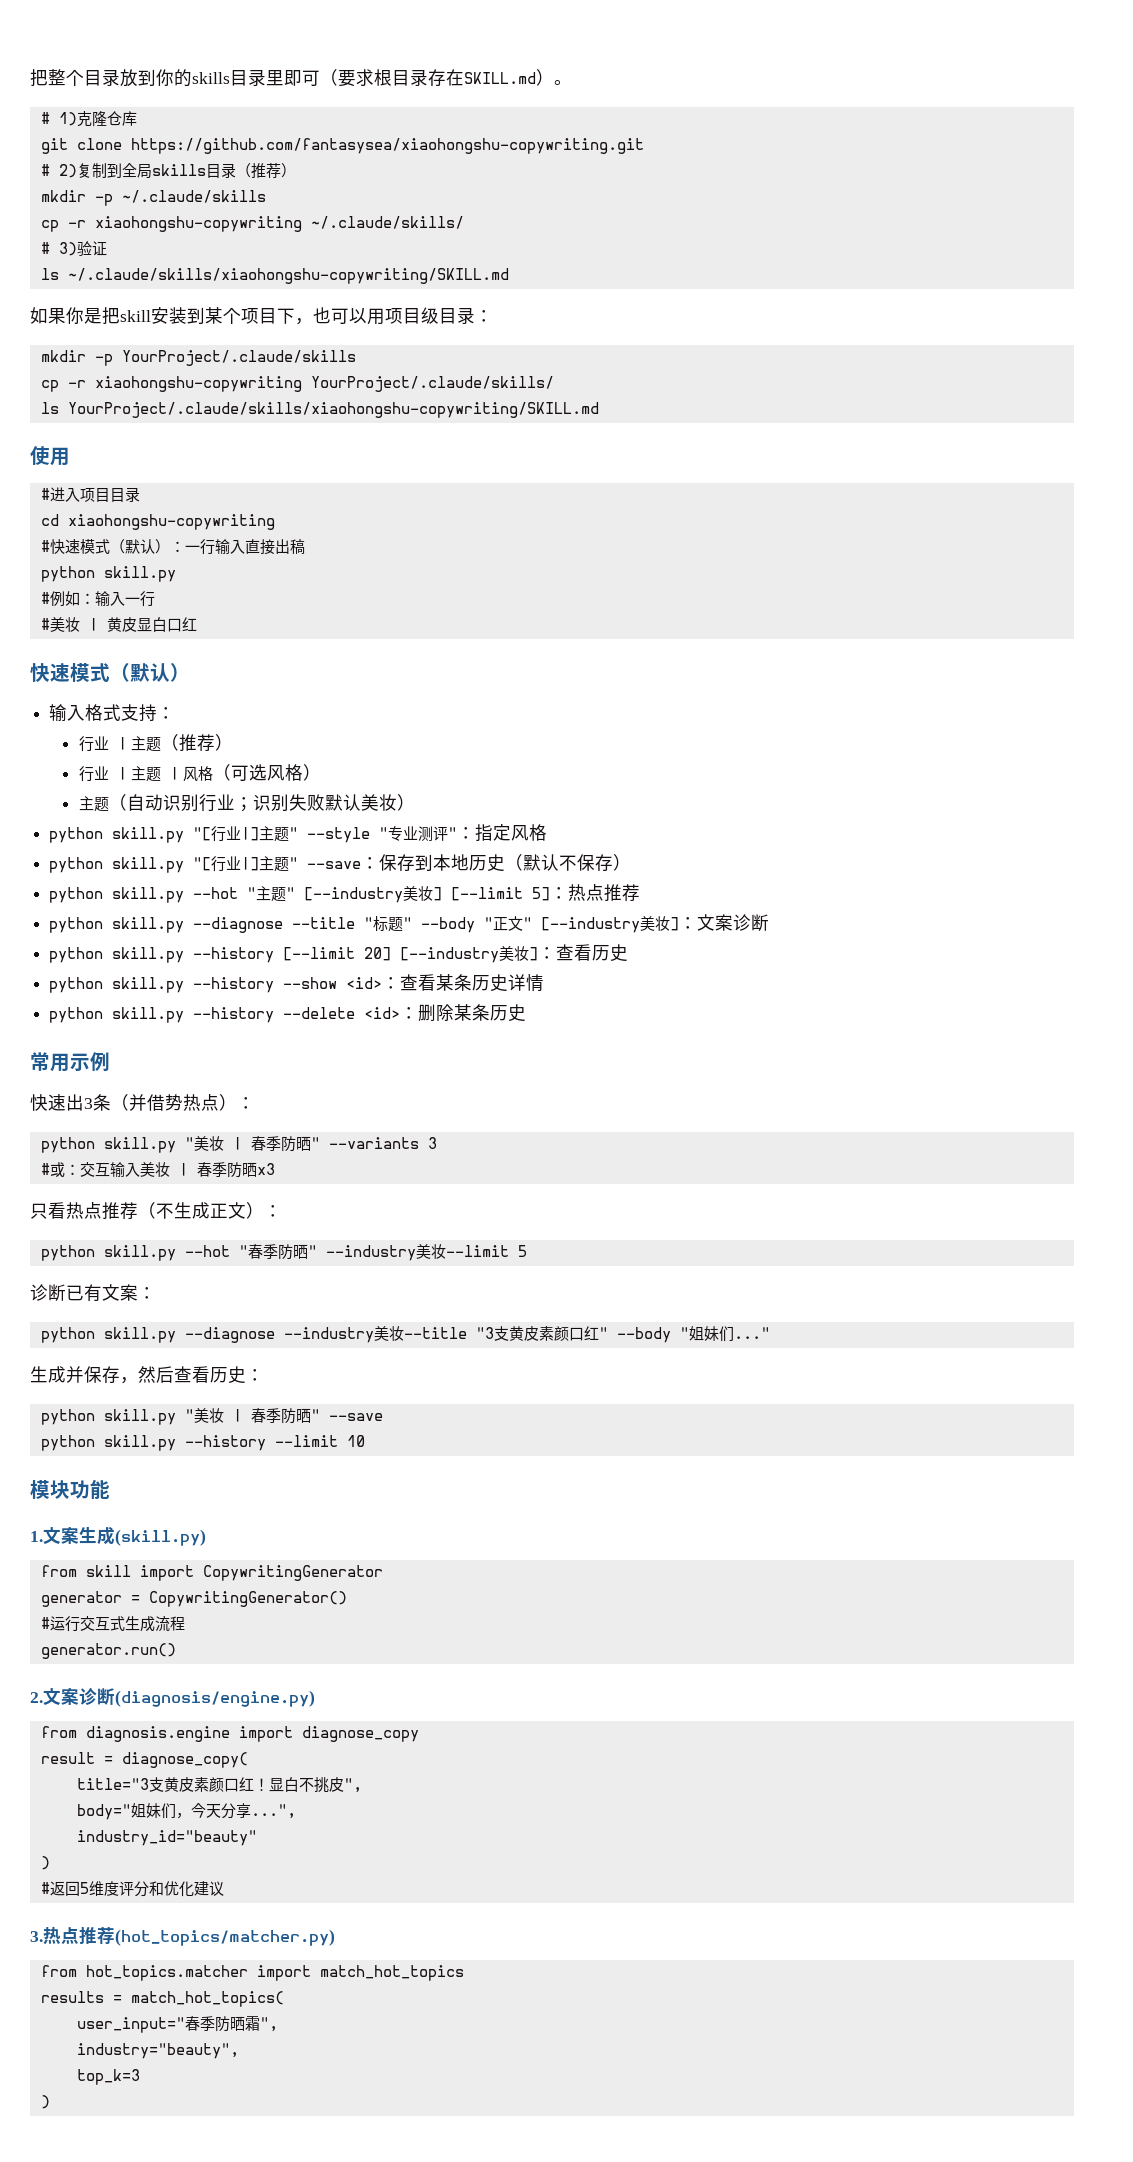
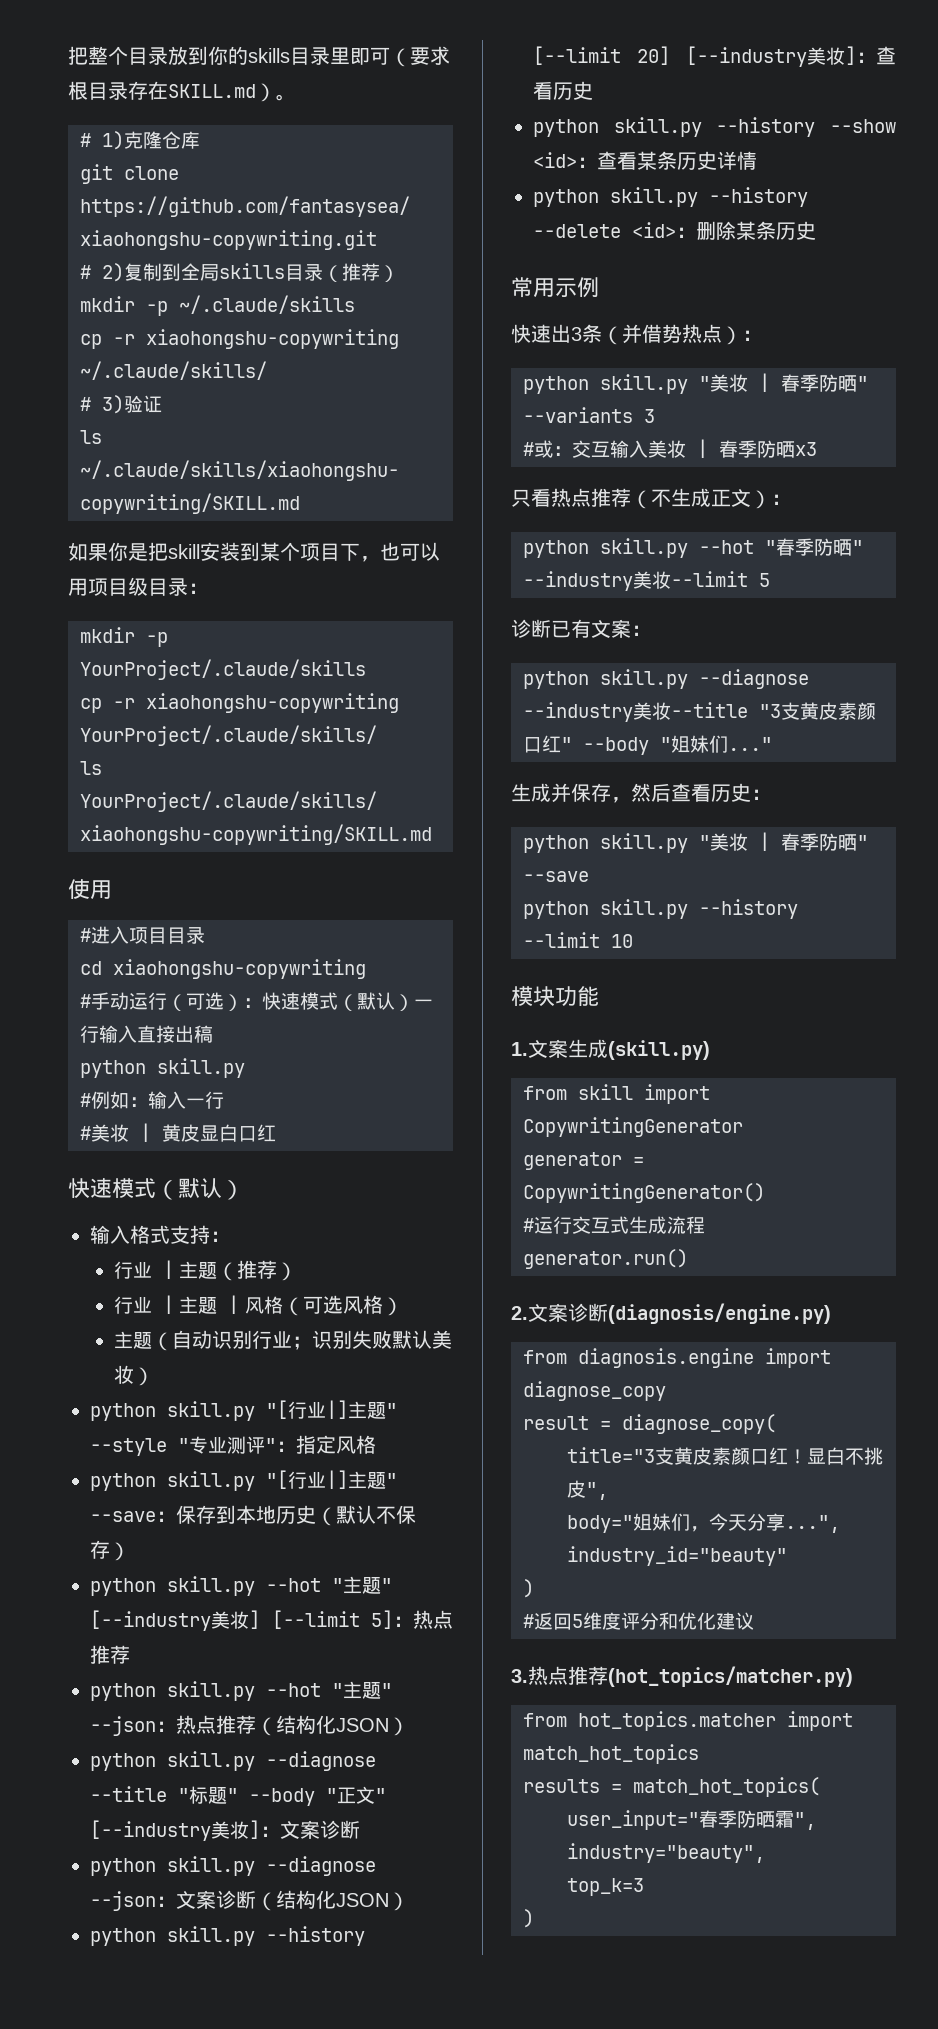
[49,539,185,554] 快速模式（默认）： -> [91,992,414,1011] 手动运行（可选）：快速模式（默认）
(641, 892) none -> [90,1681,392,1701] [90,1715,409,1736] // python skill.py --hot "主题" --json：热点推荐（结构化JSON）
(770, 922) none -> [90,1856,376,1876] [90,1890,409,1911] // python skill.py --diagnose --json：文案诊断（结构化JSON）

